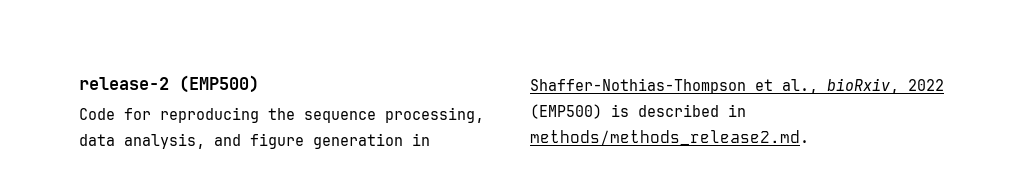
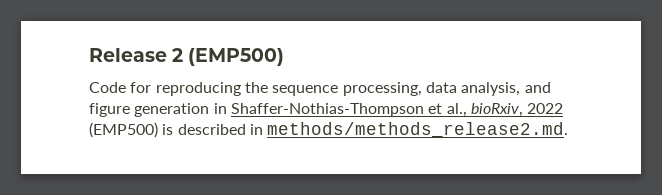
[79,77,169,90] release-2 -> [89,48,184,62] Release 2

